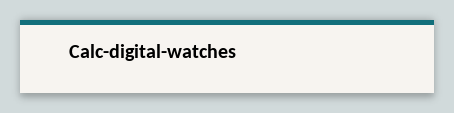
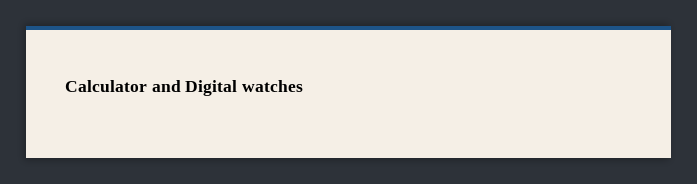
[69,44,236,61] Calc-digital-watches -> [65,80,304,96] Calculator and Digital watches

